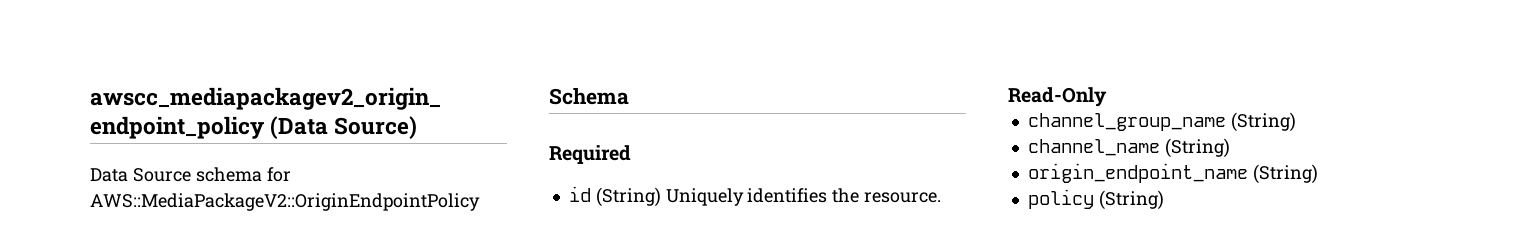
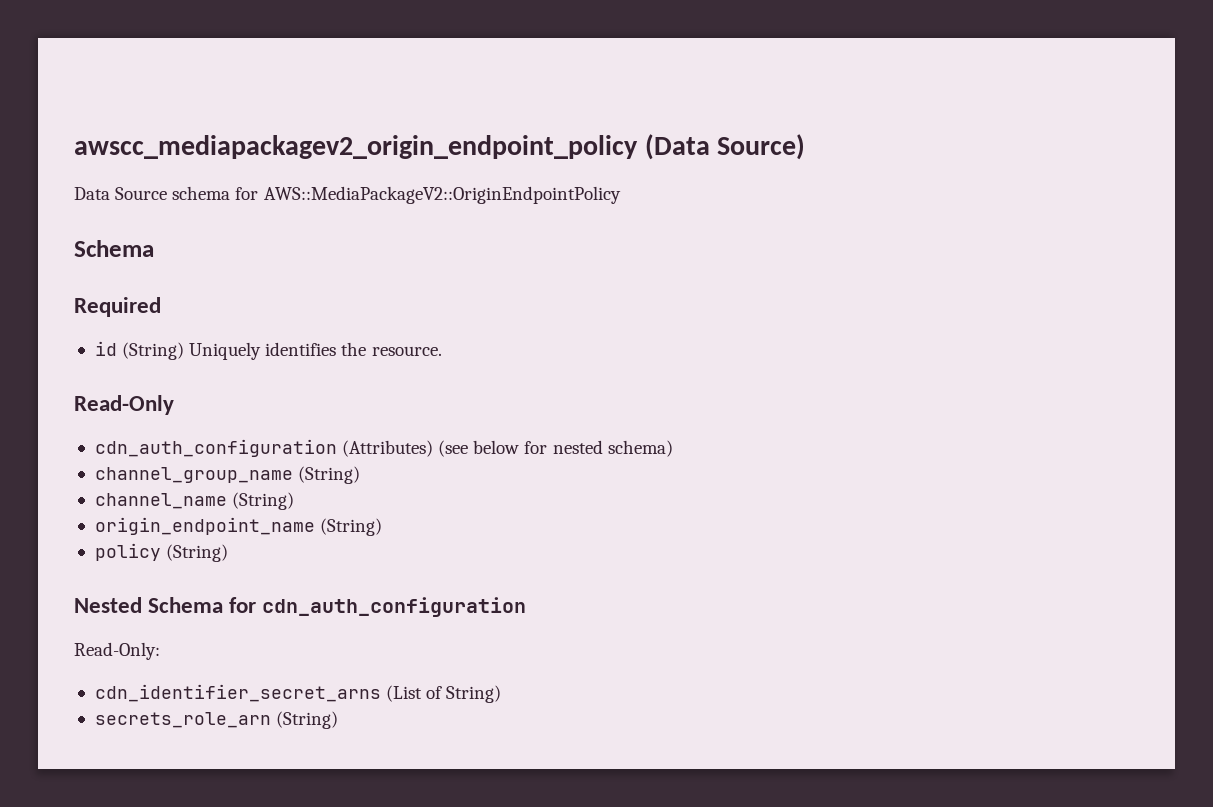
(1107, 97) none -> [94,439,673,457] // cdn_auth_configuration (Attributes) (see below for nested schema)
(1164, 200) none -> [74,597,527,617] [74,642,160,660] [94,684,502,703] [94,711,339,729] // Nested Schema for cdn_auth_configuration // Read-Only: // cdn_identifier_secret_arns (List of String) // secrets_role_arn (String)

